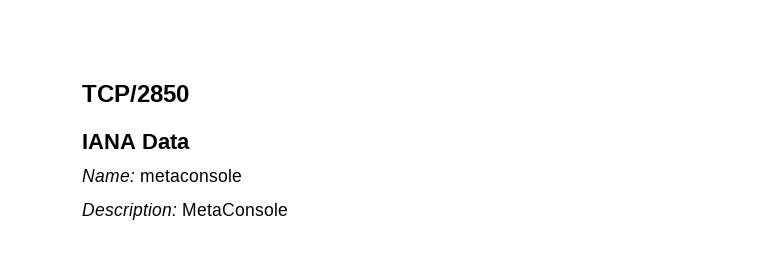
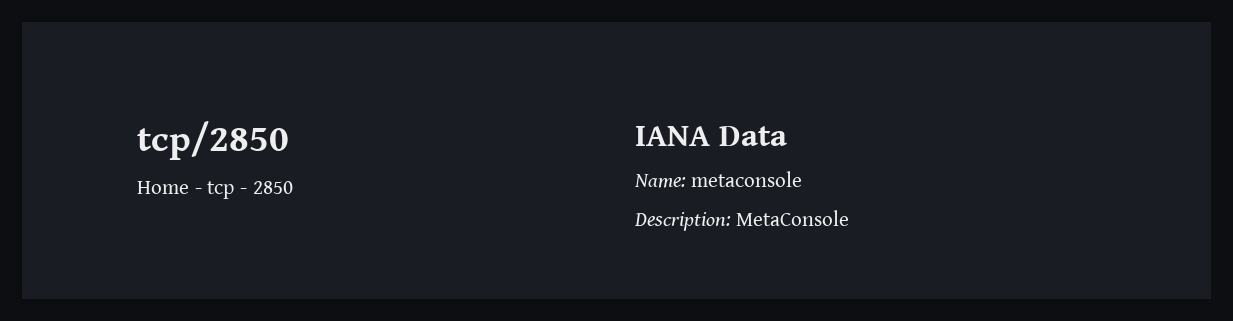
[82,85,189,102] TCP/2850 -> [137,121,289,160] [137,181,293,199] tcp/2850 // Home - tcp - 2850

